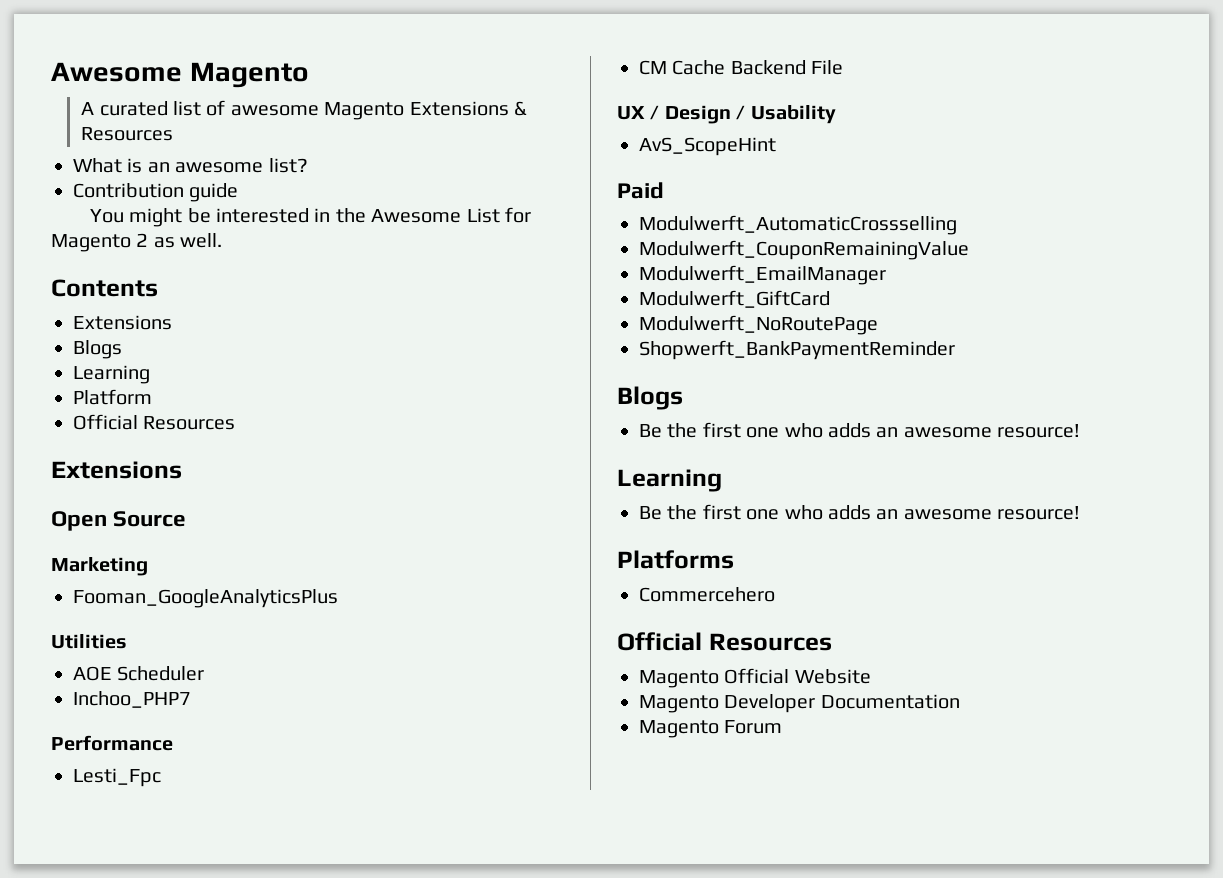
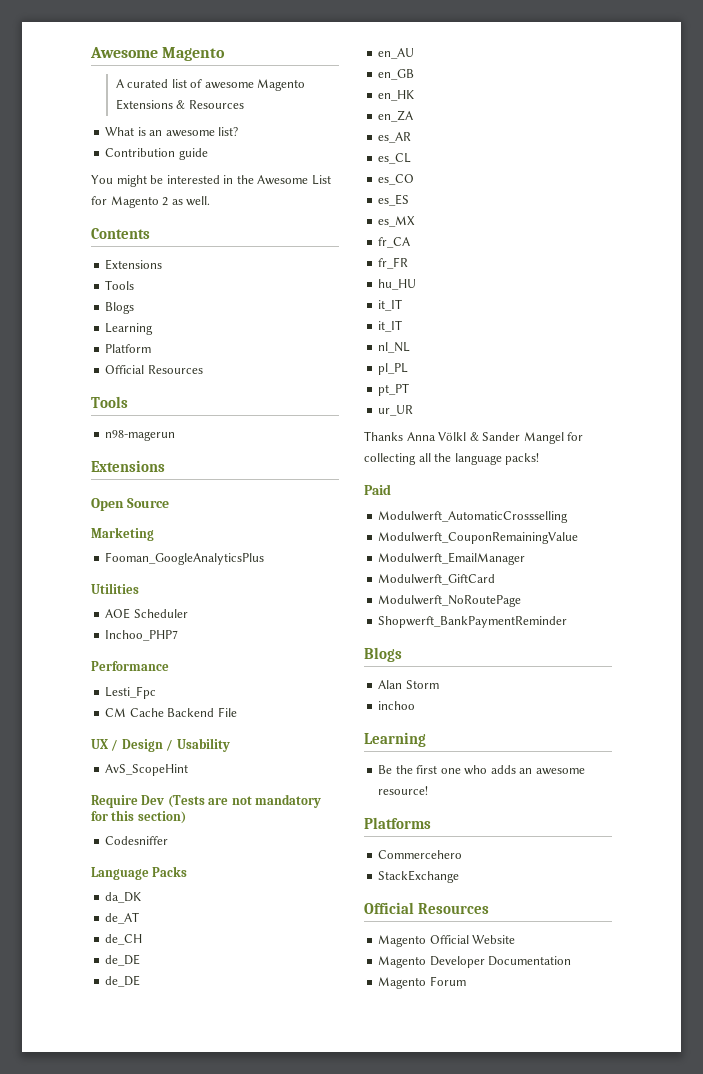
(172, 322) none -> [105,280,135,290] // Tools
(236, 423) none -> [91,396,128,408] [105,430,176,441] // Tools // n98-magerun
(776, 146) none -> [91,794,321,808] [91,810,186,824] [105,836,169,845] [91,866,188,880] [105,892,142,903] [105,912,140,924] [105,934,143,945] [105,954,141,966] [105,975,141,987] [378,48,415,59] [378,69,415,80] [378,90,415,101] [378,110,414,122] [378,132,412,143] [378,153,412,164] [378,174,415,185] [378,194,410,206] [378,216,416,227] [378,237,411,248] [378,257,409,269] [378,279,417,290] [378,299,403,311] [378,320,403,332] [378,342,411,353] [378,363,409,375] [378,383,410,396] [378,405,414,416] [364,431,584,444] [364,453,540,465] // Require Dev (Tests are not mandatory for this section) // Codesniffer // Language Packs // da_DK // de_AT // de_CH // de_DE // de_DE // en_AU // en_GB // en_HK // en_ZA // es_AR // es_CL // es_CO // es_ES // es_MX // fr_CA // fr_FR // hu_HU // it_IT // it_IT // nl_NL // pl_PL // pt_PT // ur_UR // Thanks Anna Völkl & Sander Mangel for collecting all the language packs!
[639,422,1081,438] Be the first one who adds an awesome resource! -> [378,680,439,689] [378,701,416,710] Alan Storm // inchoo
(775, 594) none -> [378,870,460,883] // StackExchange

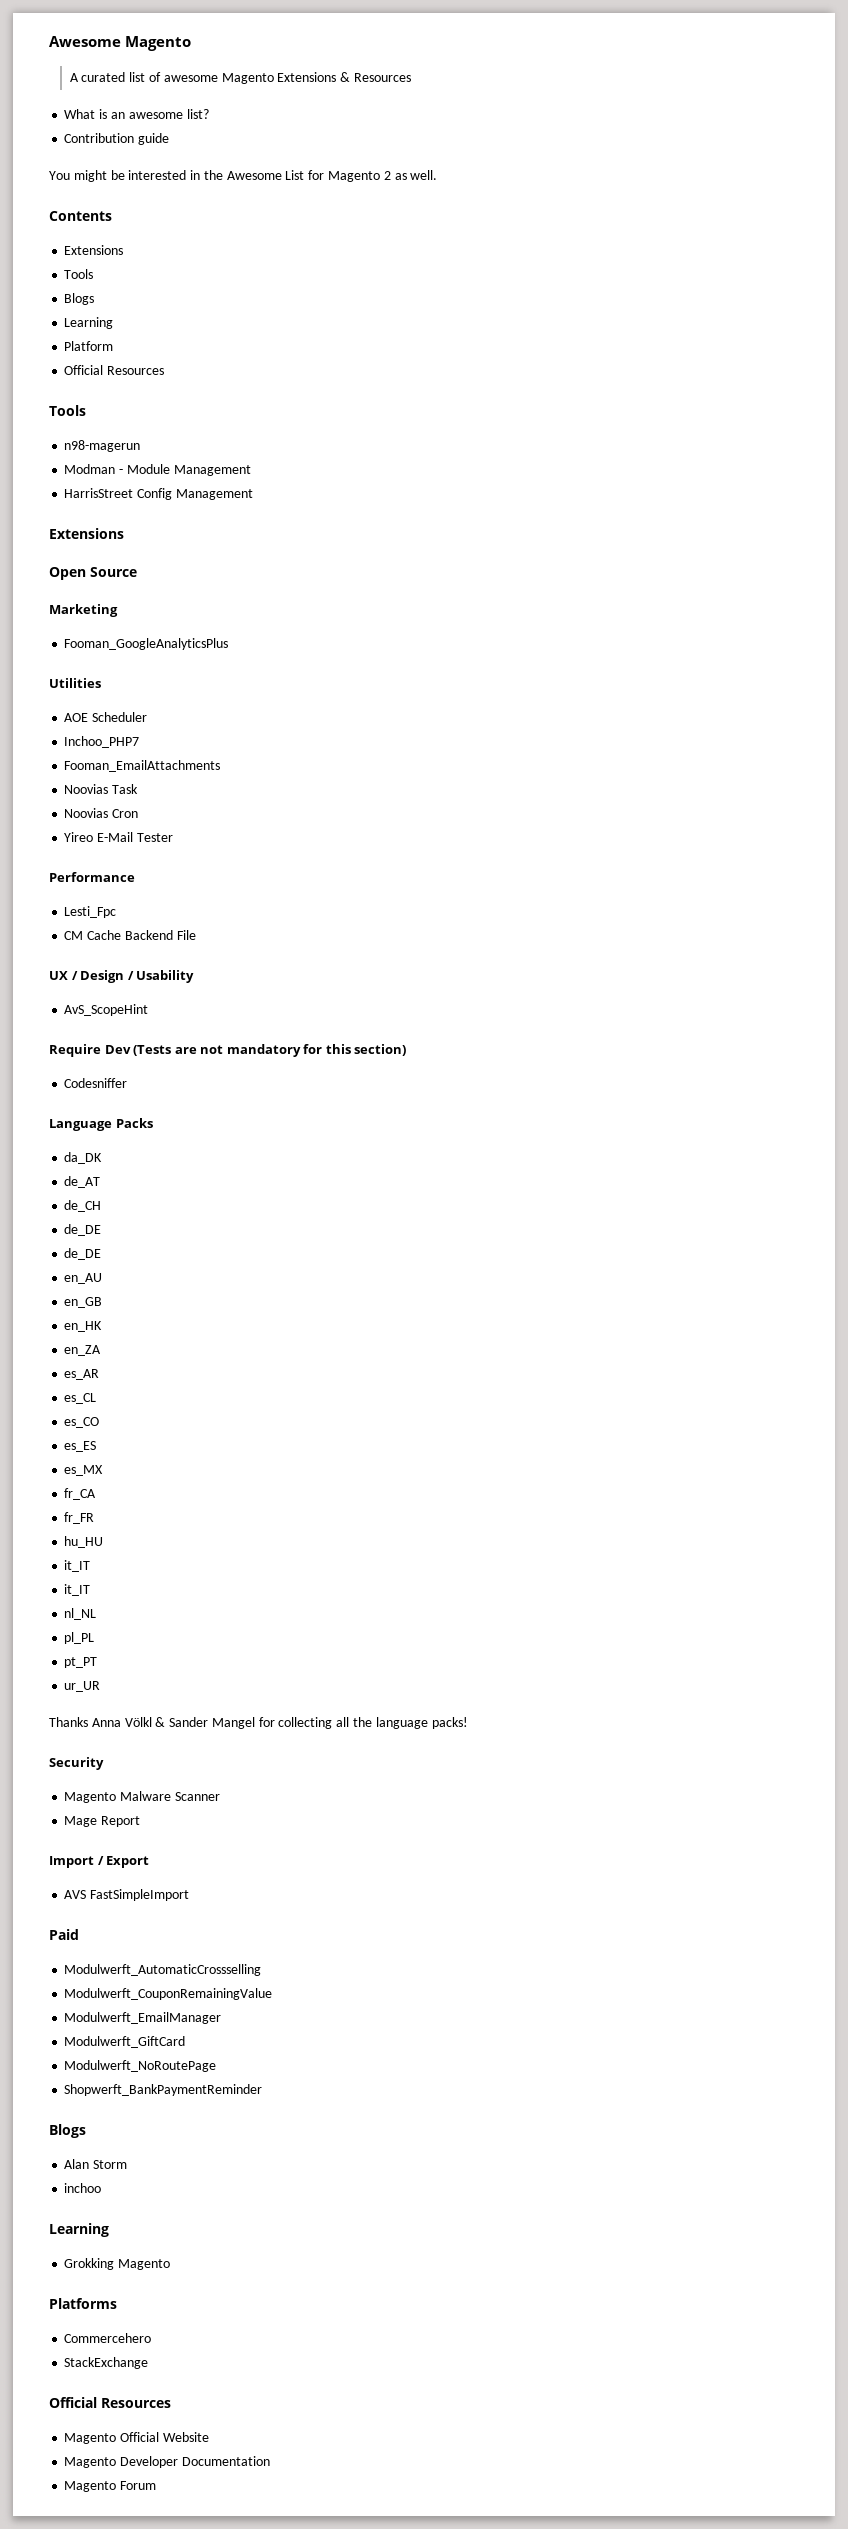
(176, 435) none -> [64,464,251,476] [64,488,253,500] // Modman - Module Management // HarrisStreet Config Management
(179, 635) none -> [64,760,221,772] [64,784,139,794] [64,808,139,818] [64,832,173,842] // Fooman_EmailAttachments // Noovias Task // Noovias Cron // Yireo E-Mail Tester
(540, 459) none -> [49,1757,104,1770] [64,1791,220,1803] [64,1816,141,1827] [49,1856,150,1868] [64,1889,190,1901] // Security // Magento Malware Scanner // Mage Report // Import / Export // AVS FastSimpleImport
[378,765,585,775] [378,786,429,795] Be the first one who adds an awesome resource! -> [64,2258,171,2270] Grokking Magento

